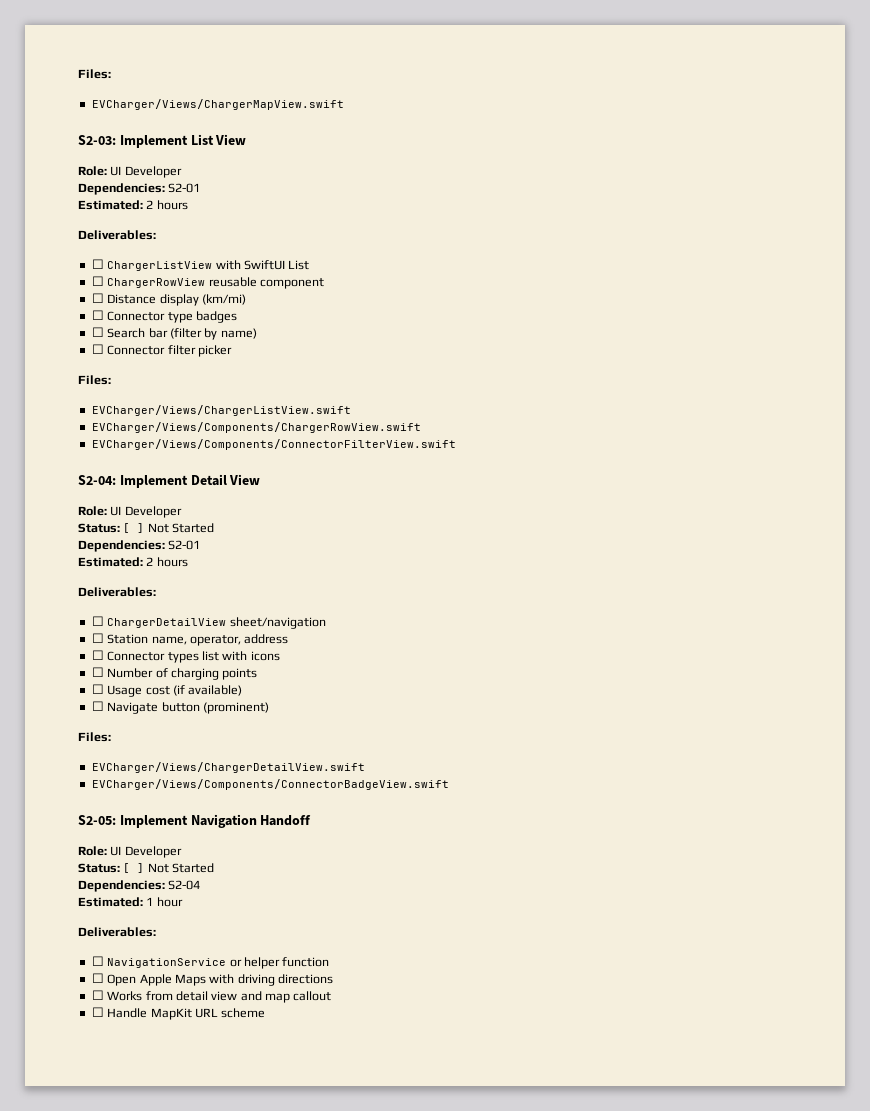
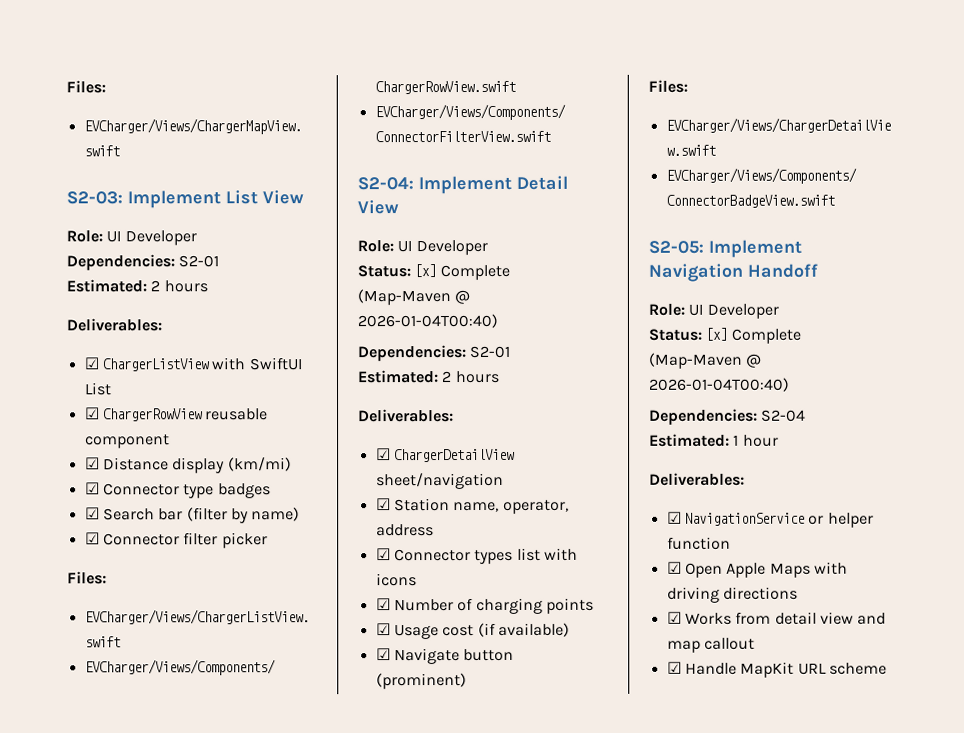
[91,259,104,269] ☐ -> [83,357,100,370] ☑
[91,276,104,286] ☐ -> [84,407,100,420] ☑
[91,293,104,303] ☐ -> [84,457,100,470] ☑
[91,310,104,320] ☐ -> [84,482,100,495] ☑
[91,327,104,337] ☐ -> [84,507,100,520] ☑
[91,344,104,354] ☐ -> [84,532,100,545] ☑
[123,523,215,533] [78,540,201,552] [78,557,188,567] [78,587,156,597] [91,616,104,626] [ ] Not Started // Dependencies: S2-01 // Estimated: 2 hours // Deliverables: // ☐ -> [414,264,510,281] [357,289,471,306] [357,313,498,329] [357,345,511,362] [358,370,500,384] [358,409,454,423] [375,448,391,461] [x] Complete (Map-Maven @ 2026-01-04T00:40) // Dependencies: S2-01 // Estimated: 2 hours // Deliverables: // ☑
[91,633,104,643] ☐ -> [375,498,391,511] ☑
[91,650,104,660] ☐ -> [375,548,391,561] ☑
[91,667,104,677] ☐ -> [375,598,391,611] ☑
[91,684,104,694] ☐ -> [375,623,391,636] ☑
[91,701,104,711] ☐ -> [375,648,391,661] ☑
[123,863,215,873] [ ] Not Started -> [705,327,801,344] [648,352,763,369] [649,377,790,392] [x] Complete (Map-Maven @ 2026-01-04T00:40)
[91,956,104,966] ☐ -> [666,511,682,524] ☑
[91,973,104,983] ☐ -> [666,561,682,574] ☑
[91,990,104,1000] ☐ -> [666,611,682,624] ☑
[91,1007,104,1017] ☐ -> [666,661,682,674] ☑

